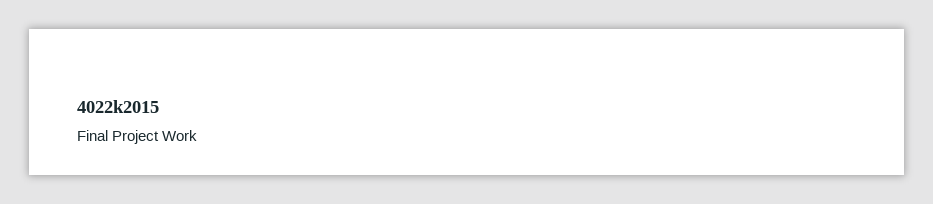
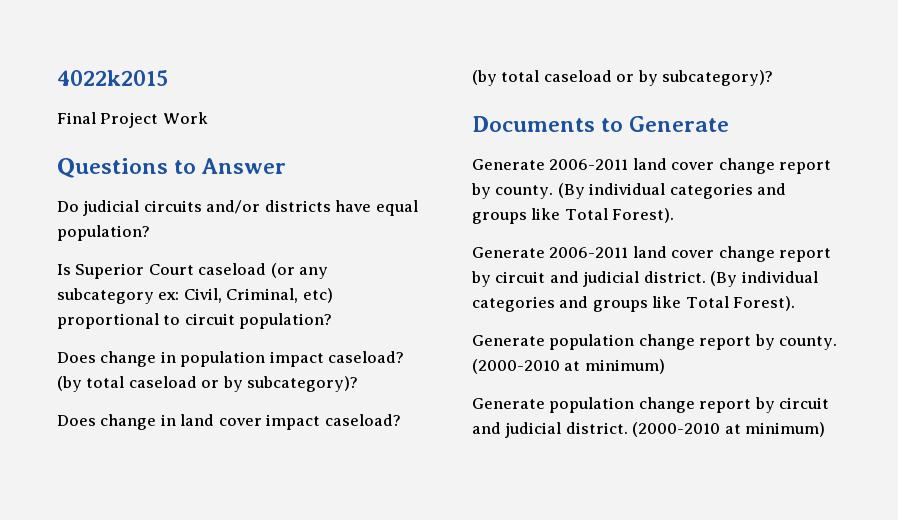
(198, 135) none -> [57,158,287,178] [57,200,418,216] [57,225,150,241] [57,263,329,279] [57,288,333,304] [57,313,333,329] [57,351,405,367] [57,376,359,392] [57,414,401,430] [472,70,774,86] [472,116,730,132] [472,158,832,174] [471,183,787,199] [472,208,675,224] [472,246,832,262] [471,271,818,287] [472,296,796,312] [472,334,838,350] [472,359,665,374] [472,397,830,413] [472,422,826,438] // Questions to Answer // Do judicial circuits and/or districts have equal population? // Is Superior Court caseload (or any subcategory ex: Civil, Criminal, etc) proportional to circuit population? // Does change in population impact caseload? (by total caseload or by subcategory)? // Does change in land cover impact caseload? (by total caseload or by subcategory)? // Documents to Generate // Generate 2006-2011 land cover change report by county. (By individual categories and groups like Total Forest). // Generate 2006-2011 land cover change report by circuit and judicial district. (By individual categories and groups like Total Forest). // Generate population change report by county. (2000-2010 at minimum) // Generate population change report by circuit and judicial district. (2000-2010 at minimum)

